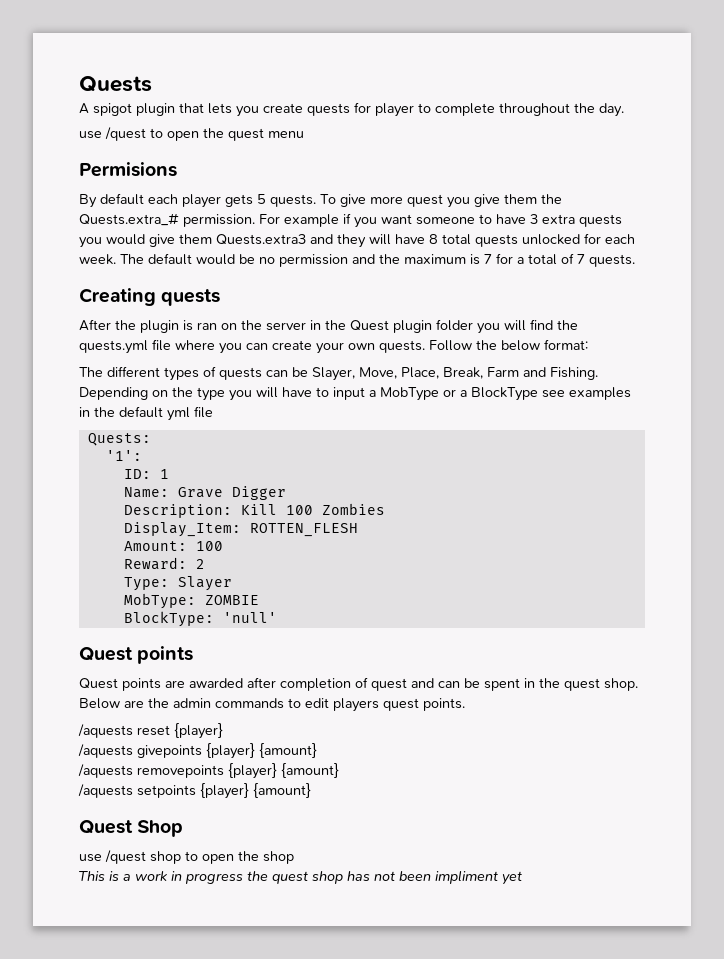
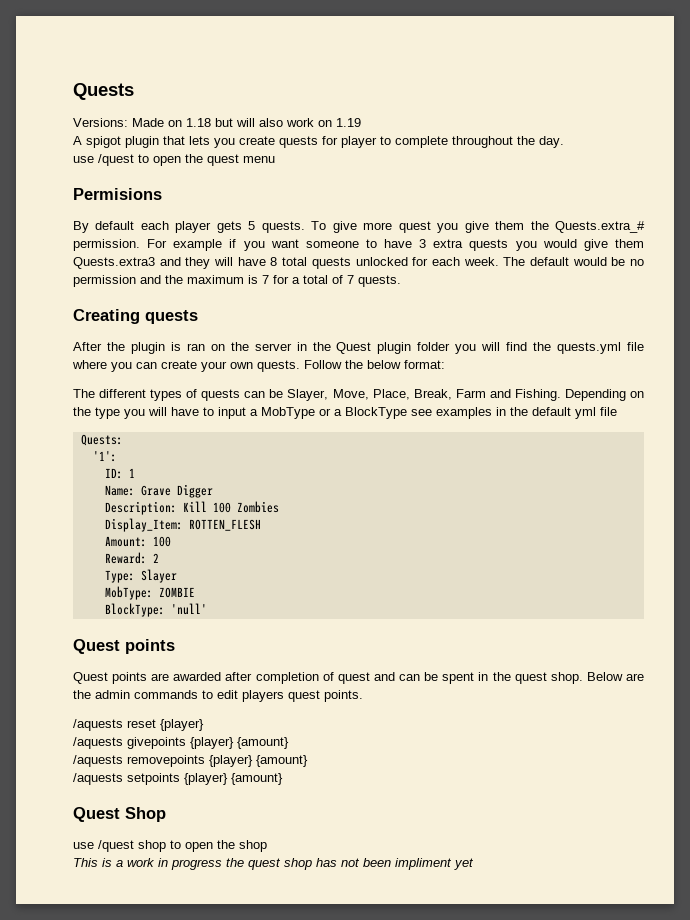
(152, 84) none -> [73,118,361,127] // Versions: Made on 1.18 but will also work on 1.19

